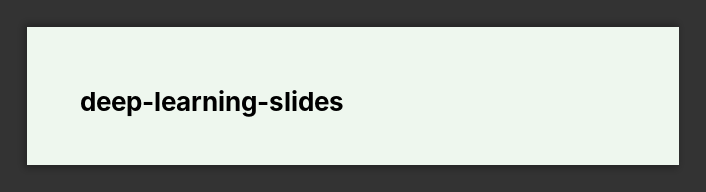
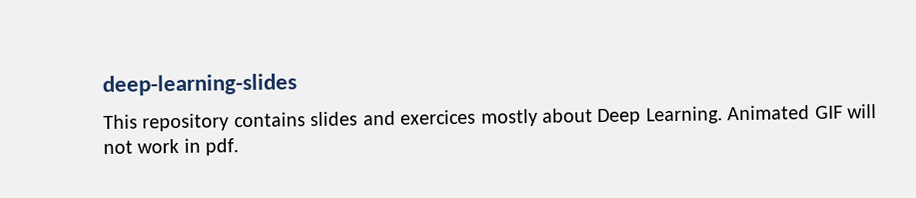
(344, 103) none -> [103,104,877,132] [103,138,240,156] // This repository contains slides and exercices mostly about Deep Learning. Animated GIF will not work in pdf.

